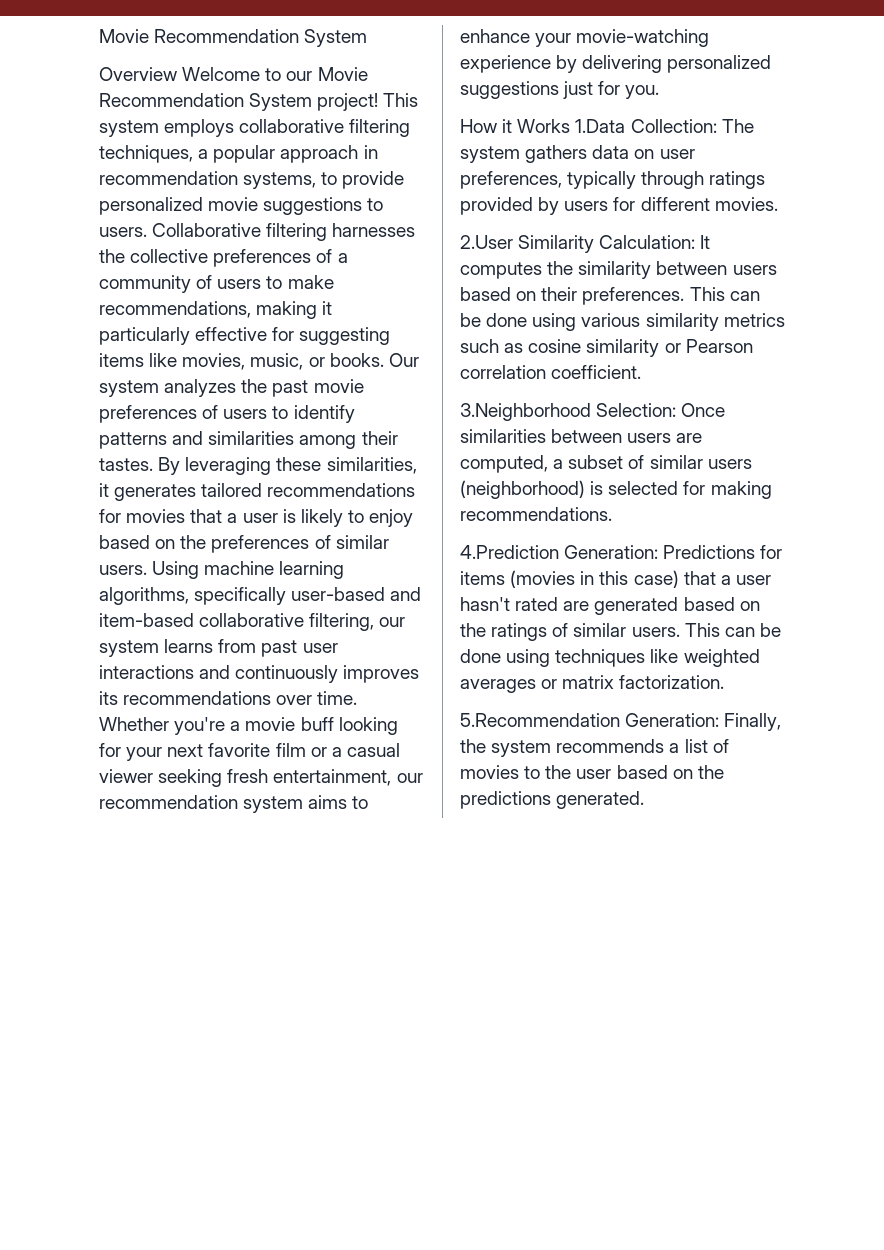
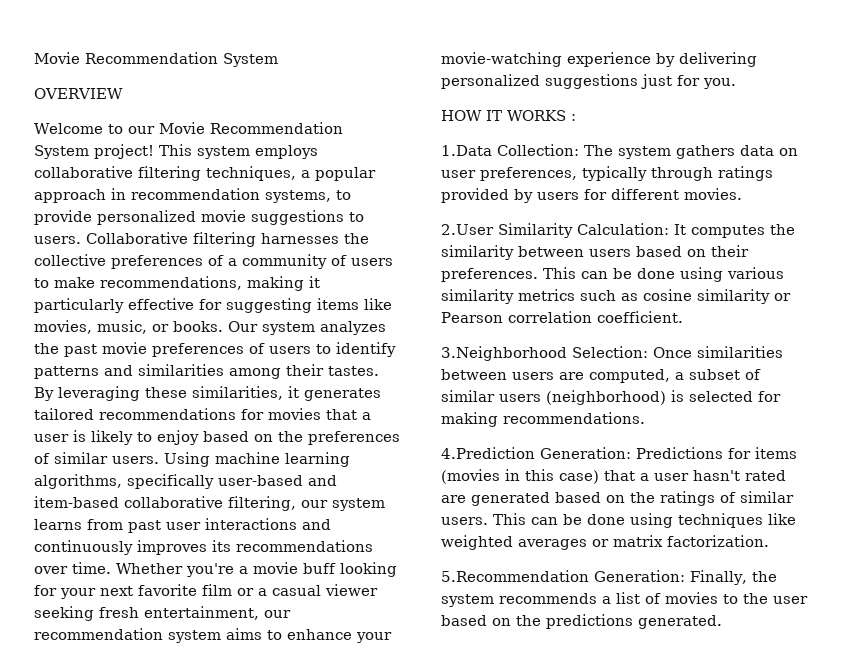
[99,67,177,81] Overview -> [34,88,123,99] OVERVIEW //
[460,119,571,133] How it Works -> [441,110,576,121] HOW IT WORKS : //

